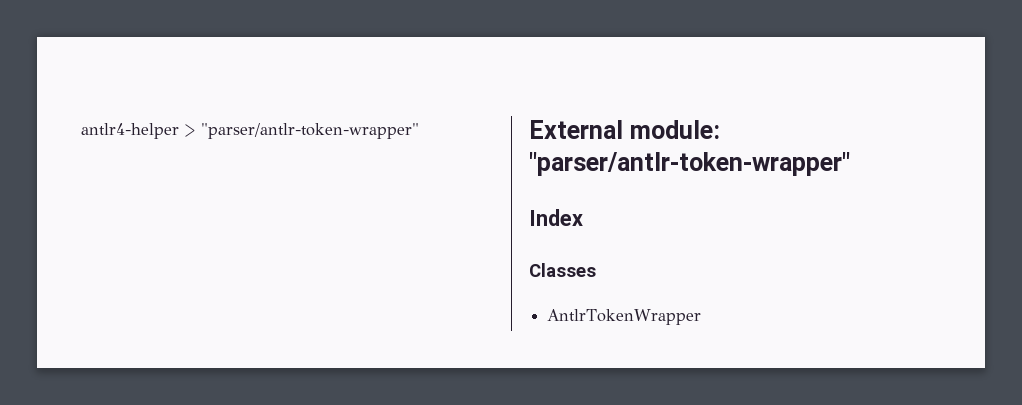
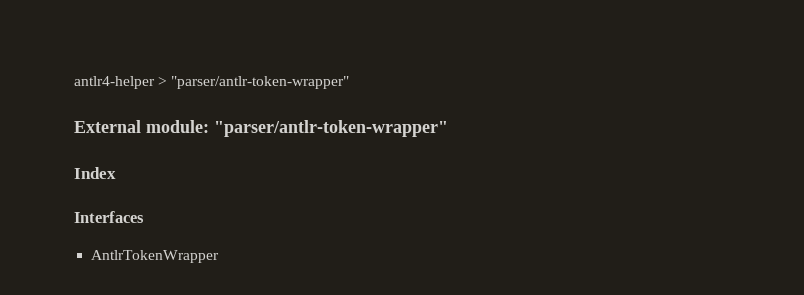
[529,263,596,277] Classes -> [74,211,144,223] Interfaces

